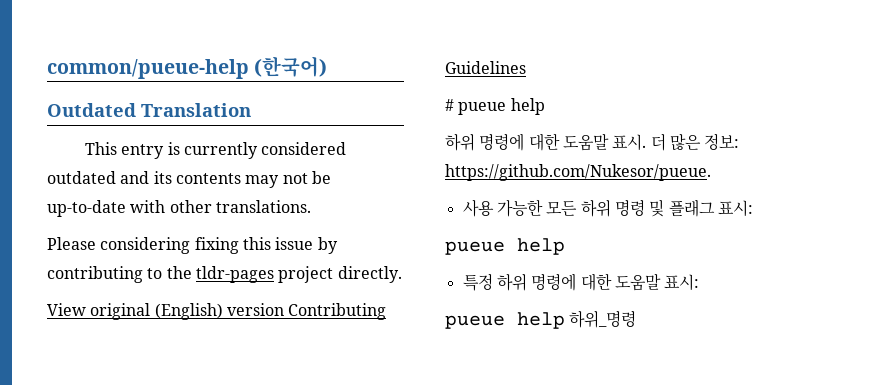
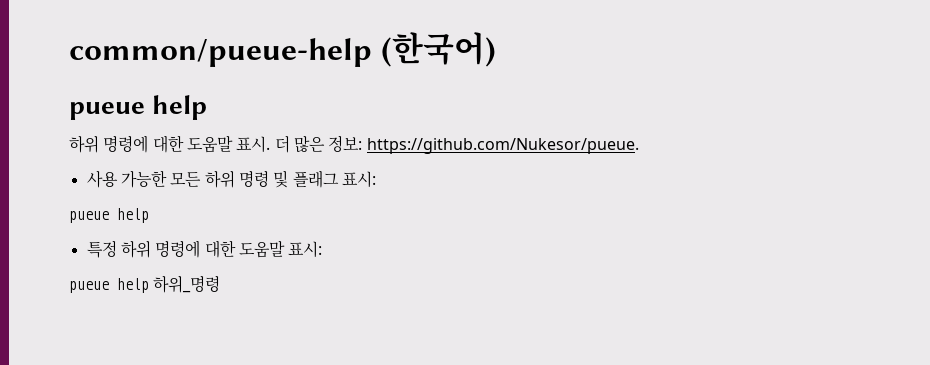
[47,103,251,117] [84,142,347,159] [47,171,331,188] [47,200,311,217] [47,237,338,254] [47,266,402,283] [47,303,387,320] [445,61,526,74] [445,99,454,111] Outdated Translation // This entry is currently considered outdated and its contents may not be up-to-date with other translations. // Please considering fixing this issue by contributing to the tldr-pages project directly. // View original (English) version Contributing Guidelines // # -> (496, 49) none

